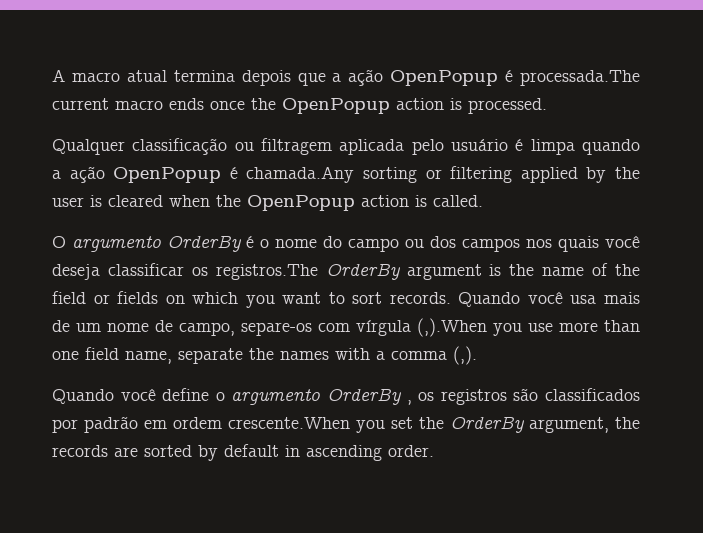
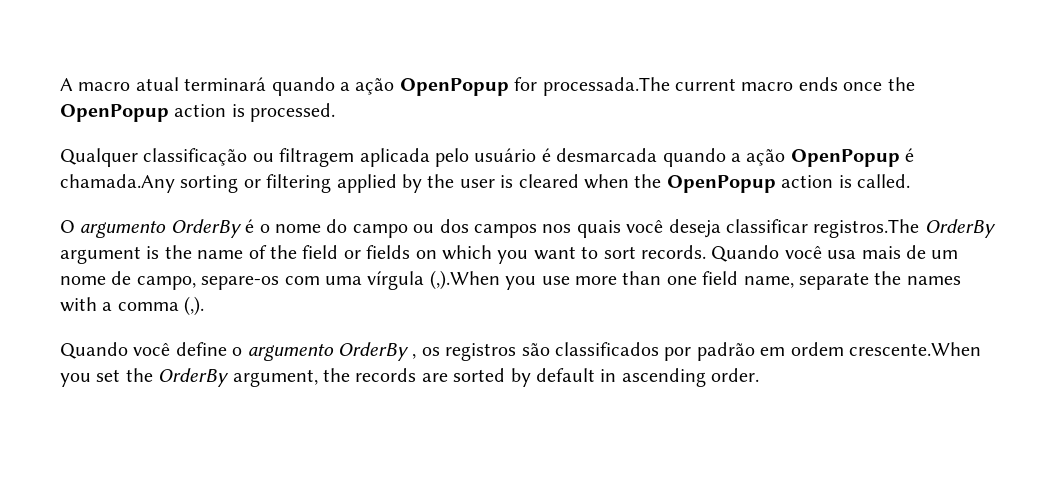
[173,69,514,86] termina depois que a ação OpenPopup é -> [184,77,538,96] terminará quando a ação OpenPopup for
[530,139,575,155] limpa -> [556,148,658,162] desmarcada
[191,267,208,276] os -> (808, 226) none
(350, 327) none -> [325,276,362,285] uma

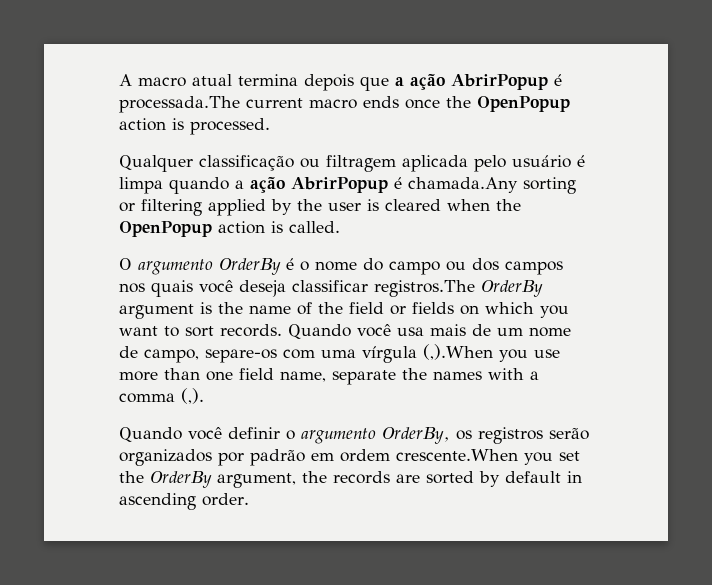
[184,77,538,96] terminará quando a ação OpenPopup for -> [238,73,562,91] termina depois que a ação AbrirPopup é
[556,148,900,167] desmarcada quando a ação OpenPopup -> [119,176,388,194] limpa quando a ação AbrirPopup
[175,342,227,356] define -> [228,427,280,439] definir
[338,342,659,361] OrderBy , os registros são classificados -> [382,427,589,444] [119,449,212,466] OrderBy, os registros serão organizados

